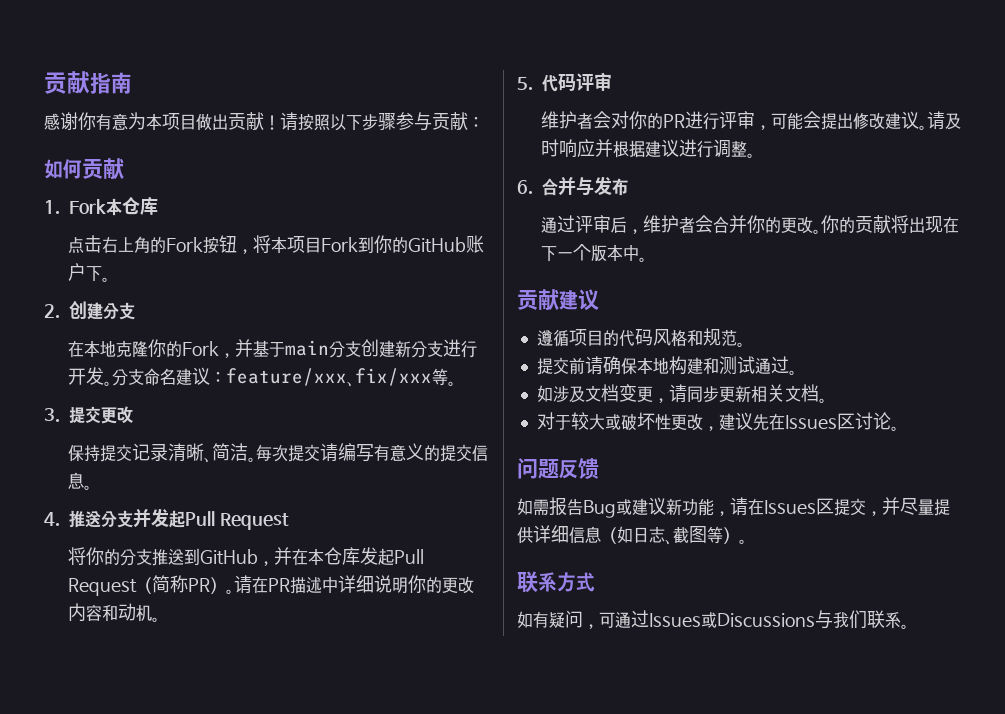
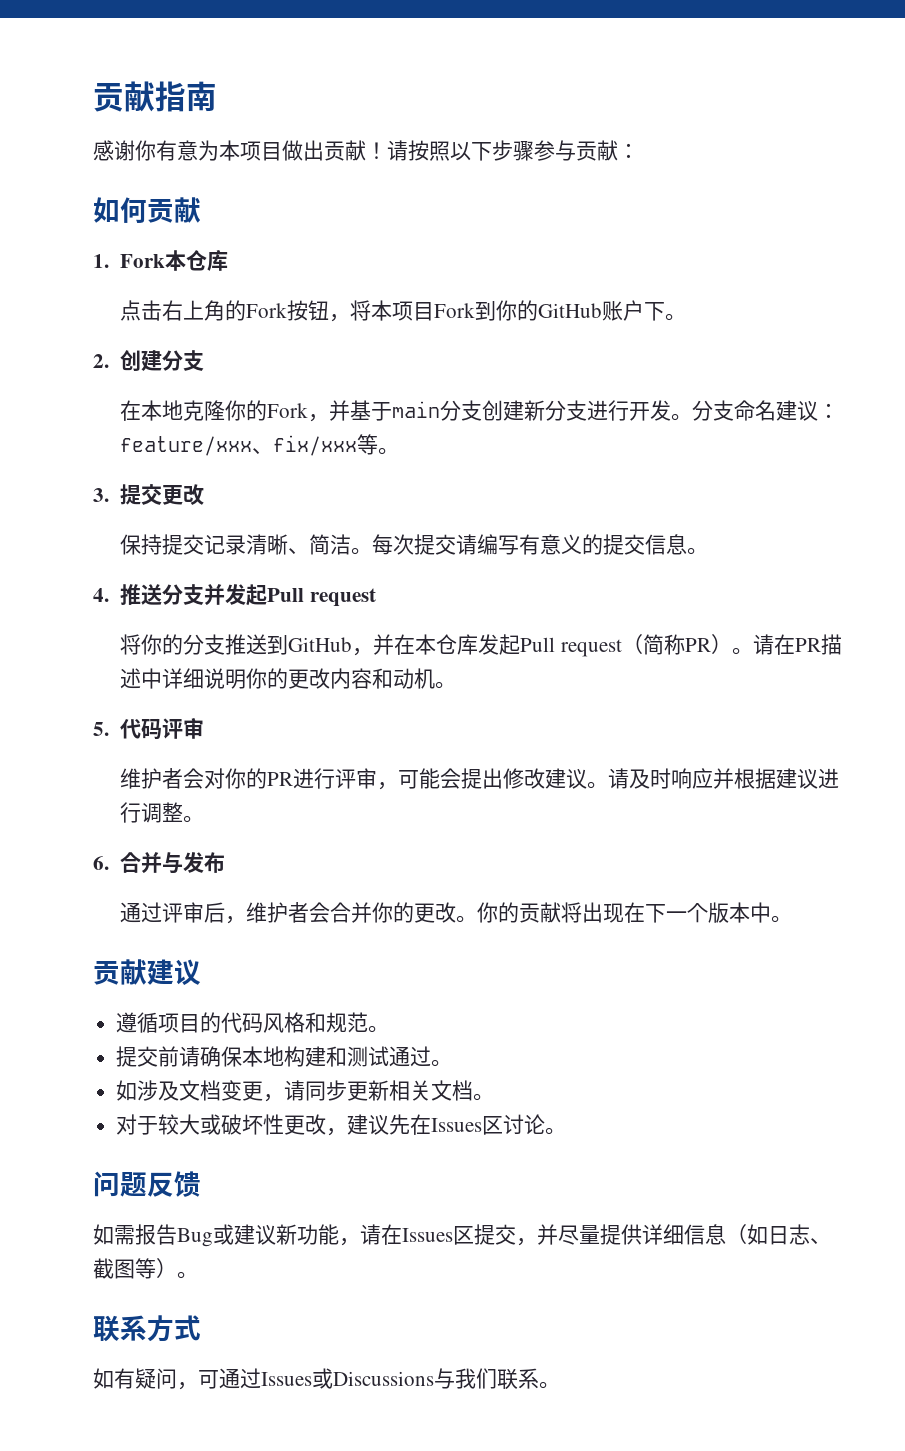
[219,513,289,530] Request -> [310,588,377,607] request
[67,578,137,596] Request -> [561,639,623,657] request

